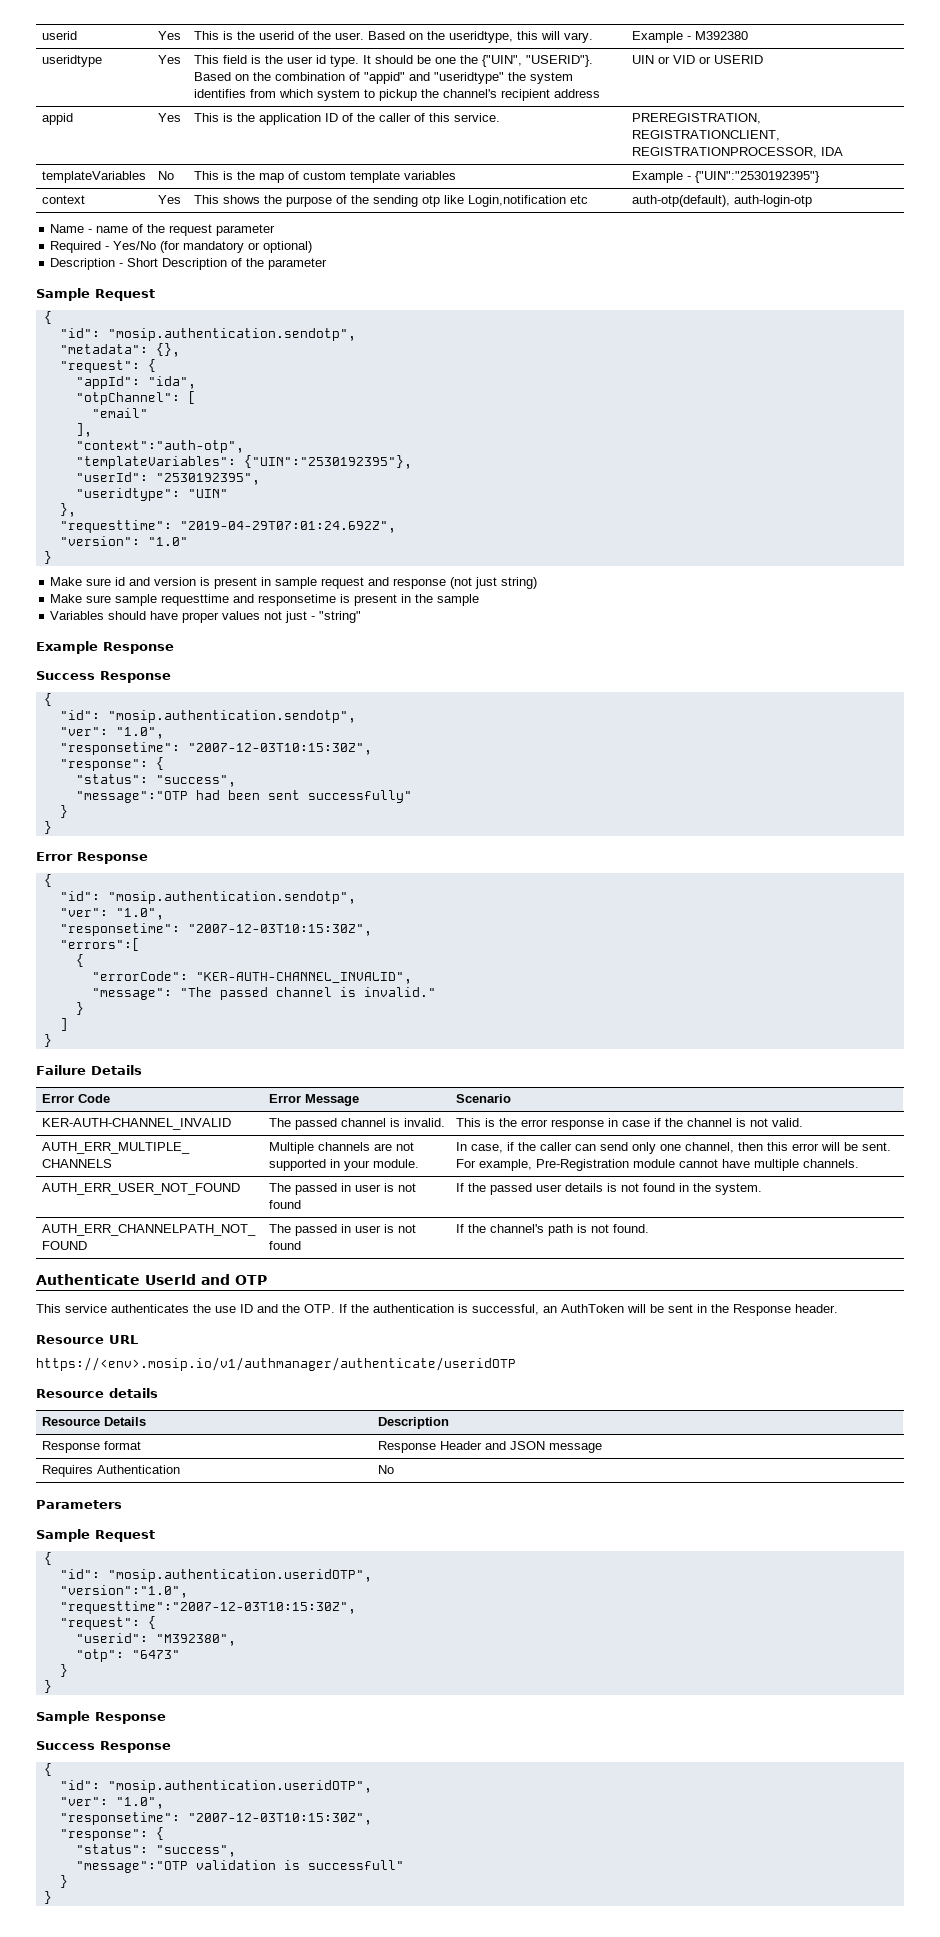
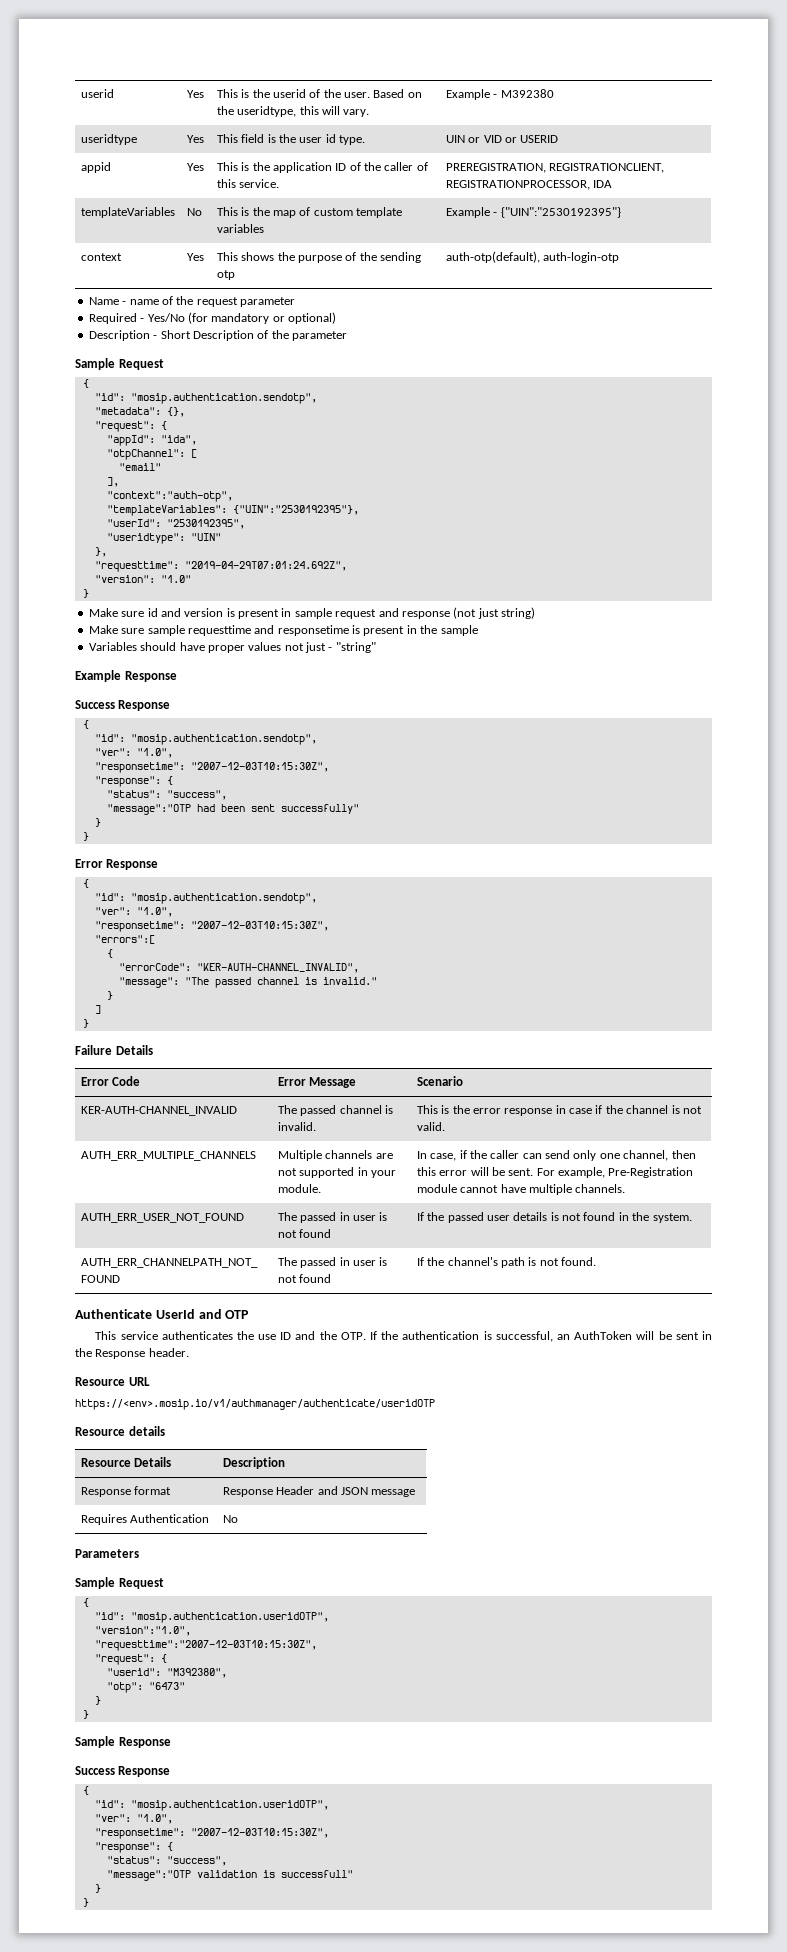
[362,55,593,67] [193,72,573,84] [193,89,600,101] It should be one the {"UIN", "USERID"}. Based on the combination of "appid" and "useridtype" the system identifies from which system to pickup the channel's recipient address -> (366, 140) none
[443,195,588,207] like Login,notification etc -> (235, 275) none

